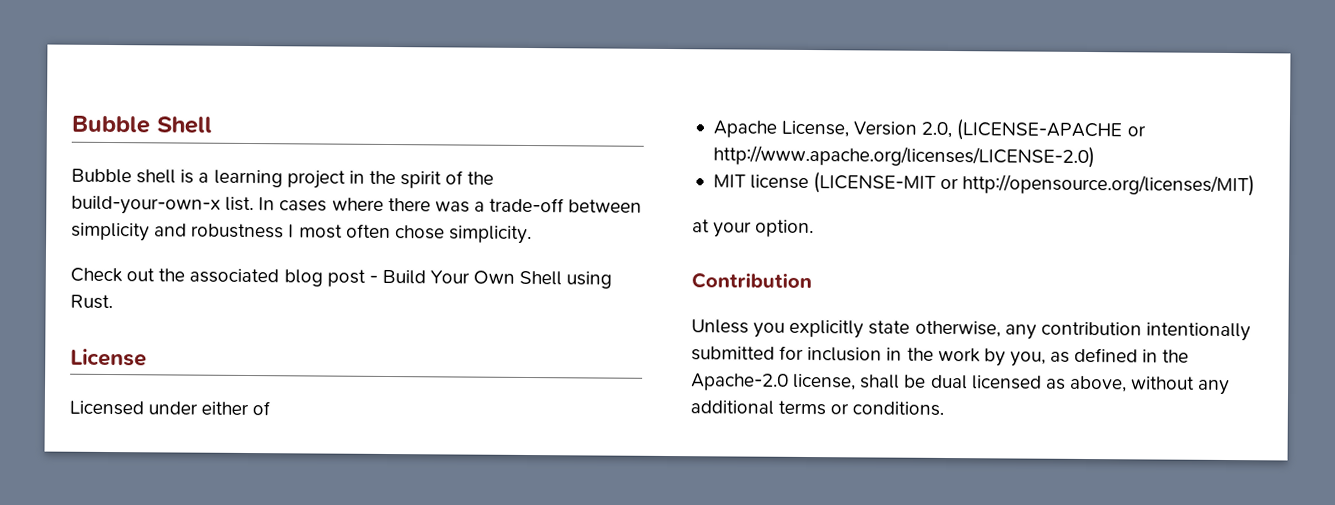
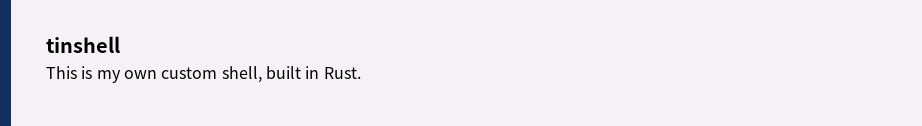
[71,115,212,134] [71,168,495,189] [71,195,643,215] [71,222,532,245] [70,267,613,289] [70,294,113,310] [70,348,147,367] [69,400,271,416] [712,119,1146,142] [712,144,1095,169] [712,172,1256,197] [692,219,815,238] [691,272,812,290] [691,319,1251,342] [691,345,1190,367] [691,373,1231,396] [690,400,945,416] Bubble Shell // Bubble shell is a learning project in the spirit of the build-your-own-x list. In cases where there was a trade-off between simplicity and robustness I most often chose simplicity. // Check out the associated blog post - Build Your Own Shell using Rust. // License // Licensed under either of // Apache License, Version 2.0, (LICENSE-APACHE or http://www.apache.org/licenses/LICENSE-2.0) // MIT license (LICENSE-MIT or http://opensource.org/licenses/MIT) // at your option. // Contribution // Unless you explicitly state otherwise, any contribution intentionally submitted for inclusion in the work by you, as defined in the Apache-2.0 license, shall be dual licensed as above, without any additional terms or conditions. -> [46,36,120,53] [46,66,361,83] tinshell // This is my own custom shell, built in Rust.

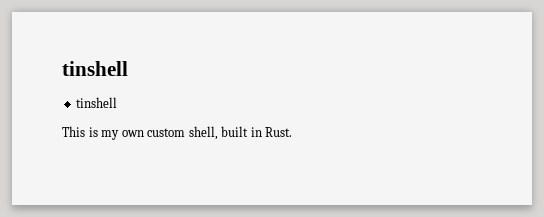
[46,36,120,53] tinshell -> [62,61,128,76] [76,97,118,108] tinshell // tinshell

